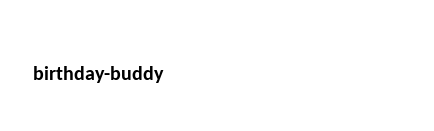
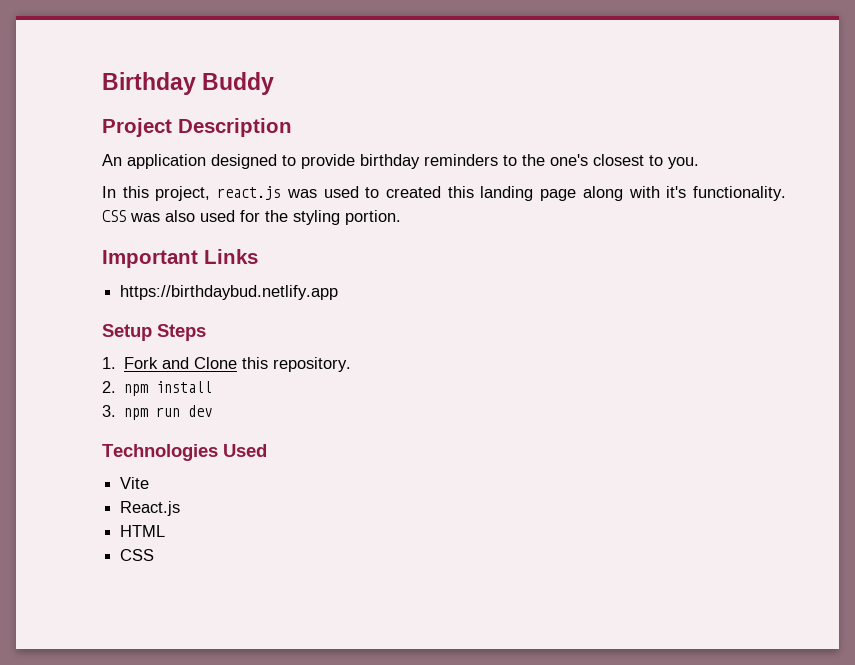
[33,66,164,83] birthday-buddy -> [102,72,275,95] [102,118,292,137] [102,154,699,169] [102,186,786,201] [102,210,401,225] [102,249,258,268] [120,285,339,300] [102,324,206,341] [102,357,352,372] [102,381,213,396] [102,405,213,420] [102,444,267,461] [120,477,150,489] [120,501,181,516] [120,525,166,537] [120,549,155,561] Birthday Buddy // Project Description // An application designed to provide birthday reminders to the one's closest to you. // In this project, react.js was used to created this landing page along with it's functionality. CSS was also used for the styling portion. // Important Links // https://birthdaybud.netlify.app // Setup Steps // 1. Fork and Clone this repository. // 2. npm install // 3. npm run dev // Technologies Used // Vite // React.js // HTML // CSS

